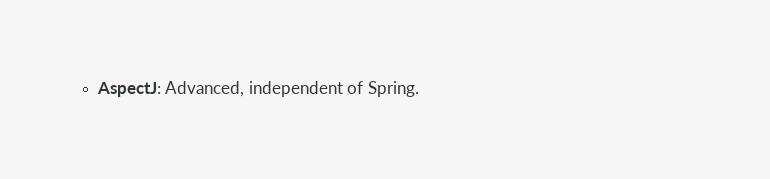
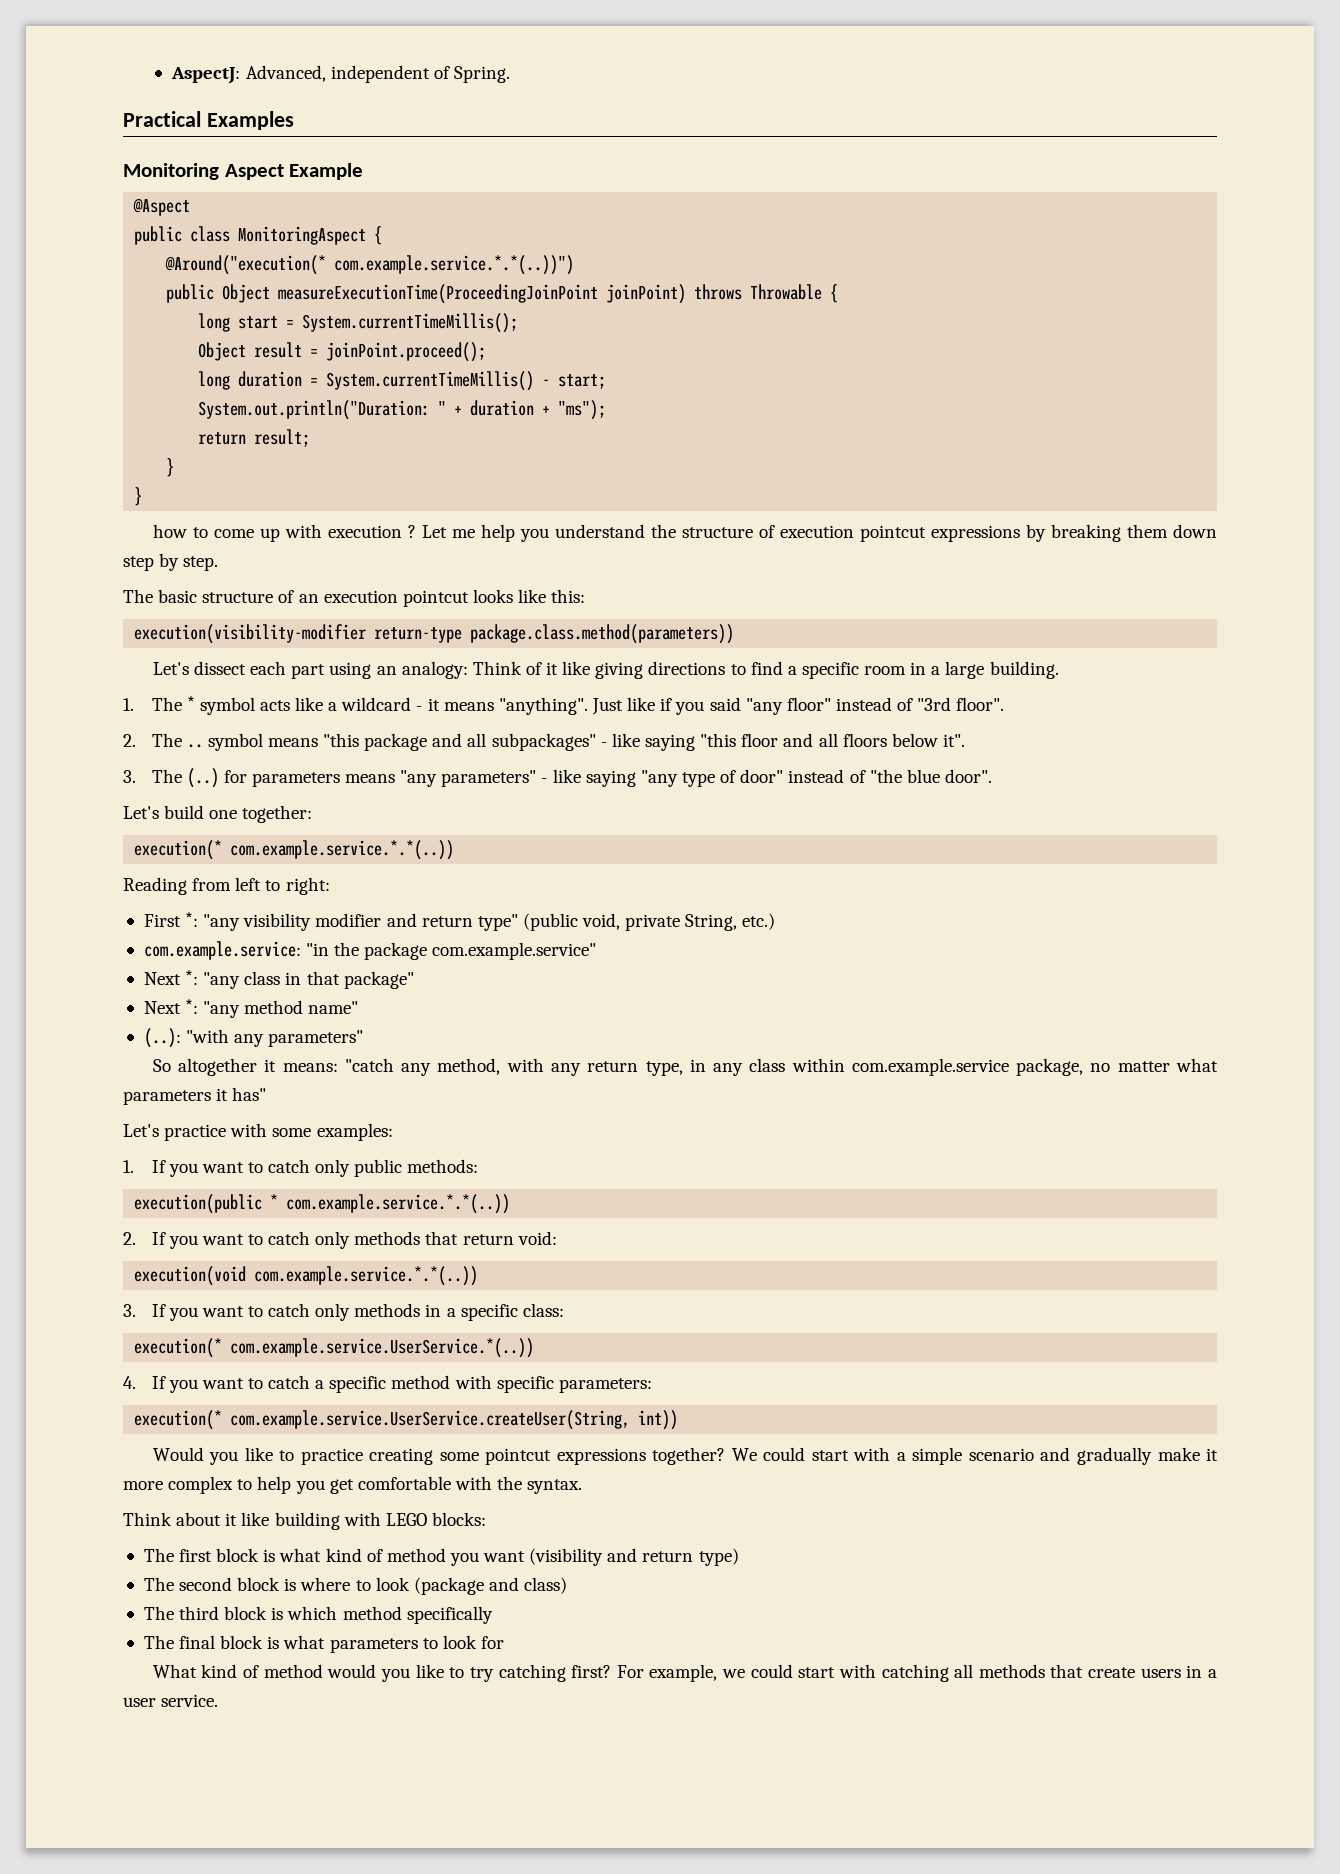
(419, 89) none -> [123,111,294,130] [123,163,364,180] [133,198,191,216] [134,226,383,245] [165,255,575,275] [166,284,839,304] [198,313,519,333] [198,342,487,362] [198,371,607,391] [198,400,607,420] [198,429,311,447] [166,458,175,477] [134,487,143,506] [152,524,1217,542] [123,553,219,571] [123,589,586,607] [134,624,735,644] [152,661,1059,679] [123,696,1005,715] [123,733,965,751] [123,768,992,788] [123,805,313,823] [134,840,455,860] [123,877,330,895] [143,912,776,931] [143,941,597,960] [143,970,414,989] [143,999,359,1018] [143,1028,364,1048] [152,1058,1218,1076] [123,1087,267,1105] [123,1123,393,1141] [123,1159,479,1177] [134,1194,511,1214] [123,1231,557,1249] [134,1266,479,1286] [123,1303,564,1321] [134,1338,535,1358] [123,1375,652,1393] [134,1410,679,1430] [152,1447,1218,1465] [123,1476,583,1494] [123,1512,486,1530] [143,1548,739,1566] [143,1577,568,1595] [143,1606,493,1624] [143,1635,504,1653] [152,1664,1217,1682] [123,1694,219,1707] // Practical Examples // Monitoring Aspect Example // @Aspect // public class MonitoringAspect { // @Around("execution(* com.example.service.*.*(..))") // public Object measureExecutionTime(ProceedingJoinPoint joinPoint) throws Throwable { // long start = System.currentTimeMillis(); // Object result = joinPoint.proceed(); // long duration = System.currentTimeMillis() - start; // System.out.println("Duration: " + duration + "ms"); // return result; // } // } // how to come up with execution ? Let me help you understand the structure of execution pointcut expressions by breaking them down step by step. // The basic structure of an execution pointcut looks like this: // execution(visibility-modifier return-type package.class.method(parameters)) // Let's dissect each part using an analogy: Think of it like giving directions to find a specific room in a large building. // 1. The * symbol acts like a wildcard - it means "anything". Just like if you said "any floor" instead of "3rd floor". // 2. The .. symbol means "this package and all subpackages" - like saying "this floor and all floors below it". // 3. The (..) for parameters means "any parameters" - like saying "any type of door" instead of "the blue door". // Let's build one together: // execution(* com.example.service.*.*(..)) // Reading from left to right: // First *: "any visibility modifier and return type" (public void, private String, etc.) // com.example.service: "in the package com.example.service" // Next *: "any class in that package" // Next *: "any method name" // (..): "with any parameters" // So altogether it means: "catch any method, with any return type, in any class within com.example.service package, no matter what parameters it has" // Let's practice with some examples: // 1. If you want to catch only public methods: // execution(public * com.example.service.*.*(..)) // 2. If you want to catch only methods that return void: // execution(void com.example.service.*.*(..)) // 3. If you want to catch only methods in a specific class: // execution(* com.example.service.UserService.*(..)) // 4. If you want to catch a specific method with specific parameters: // execution(* com.example.service.UserService.createUser(String, int)) // Would you like to practice creating some pointcut expressions together? We could start with a simple scenario and gradually make it more complex to help you get comfortable with the syntax. // Think about it like building with LEGO blocks: // The first block is what kind of method you want (visibility and return type) // The second block is where to look (package and class) // The third block is which method specifically // The final block is what parameters to look for // What kind of method would you like to try catching first? For example, we could start with catching all methods that create users in a user service.

